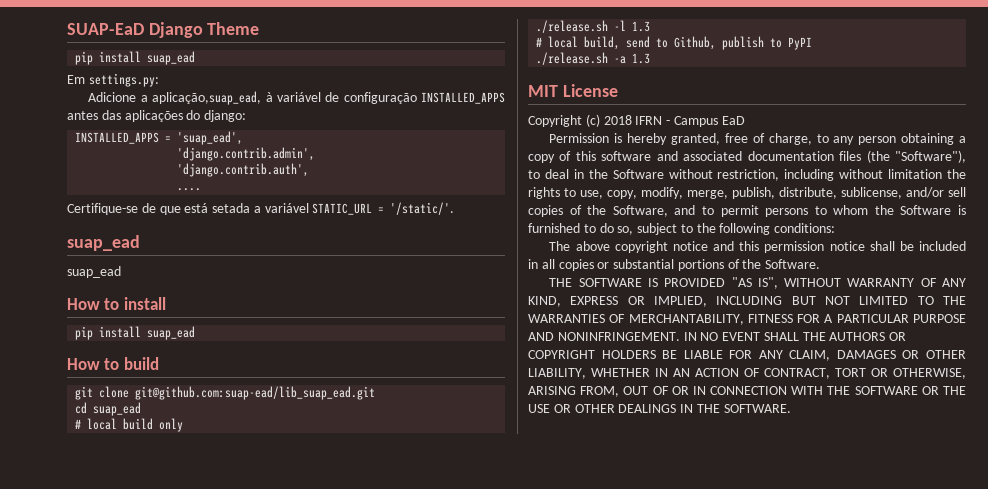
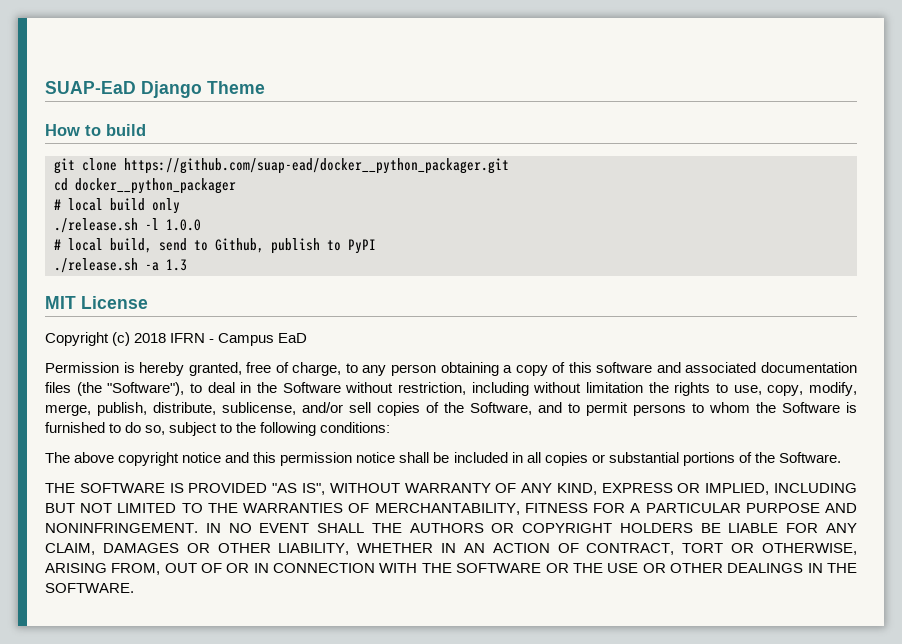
[75,51,196,65] [67,73,159,87] [88,91,505,105] [67,110,247,122] [75,131,244,145] [177,147,316,161] [177,163,310,177] [177,188,202,191] [67,202,455,215] [67,235,140,251] [67,266,121,278] [67,297,166,310] [75,326,196,340] // pip install suap_ead // Em settings.py: // Adicione a aplicação,suap_ead, à variável de configuração INSTALLED_APPS antes das aplicações do django: // INSTALLED_APPS = 'suap_ead', // 'django.contrib.admin', // 'django.contrib.auth', // .... // Certifique-se de que está setada a variável STATIC_URL = '/static/'. // suap_ead // suap_ead // How to install // pip install suap_ead -> (265, 87) none
[135,386,376,400] git@github.com:suap-ead/lib_suap_ead.git -> [124,158,509,174] https://github.com/suap-ead/docker__python_packager.git
[93,402,142,416] suap_ead -> [75,178,236,194] docker__python_packager
[632,21,651,32] 1.3 -> [166,219,201,231] 1.0.0

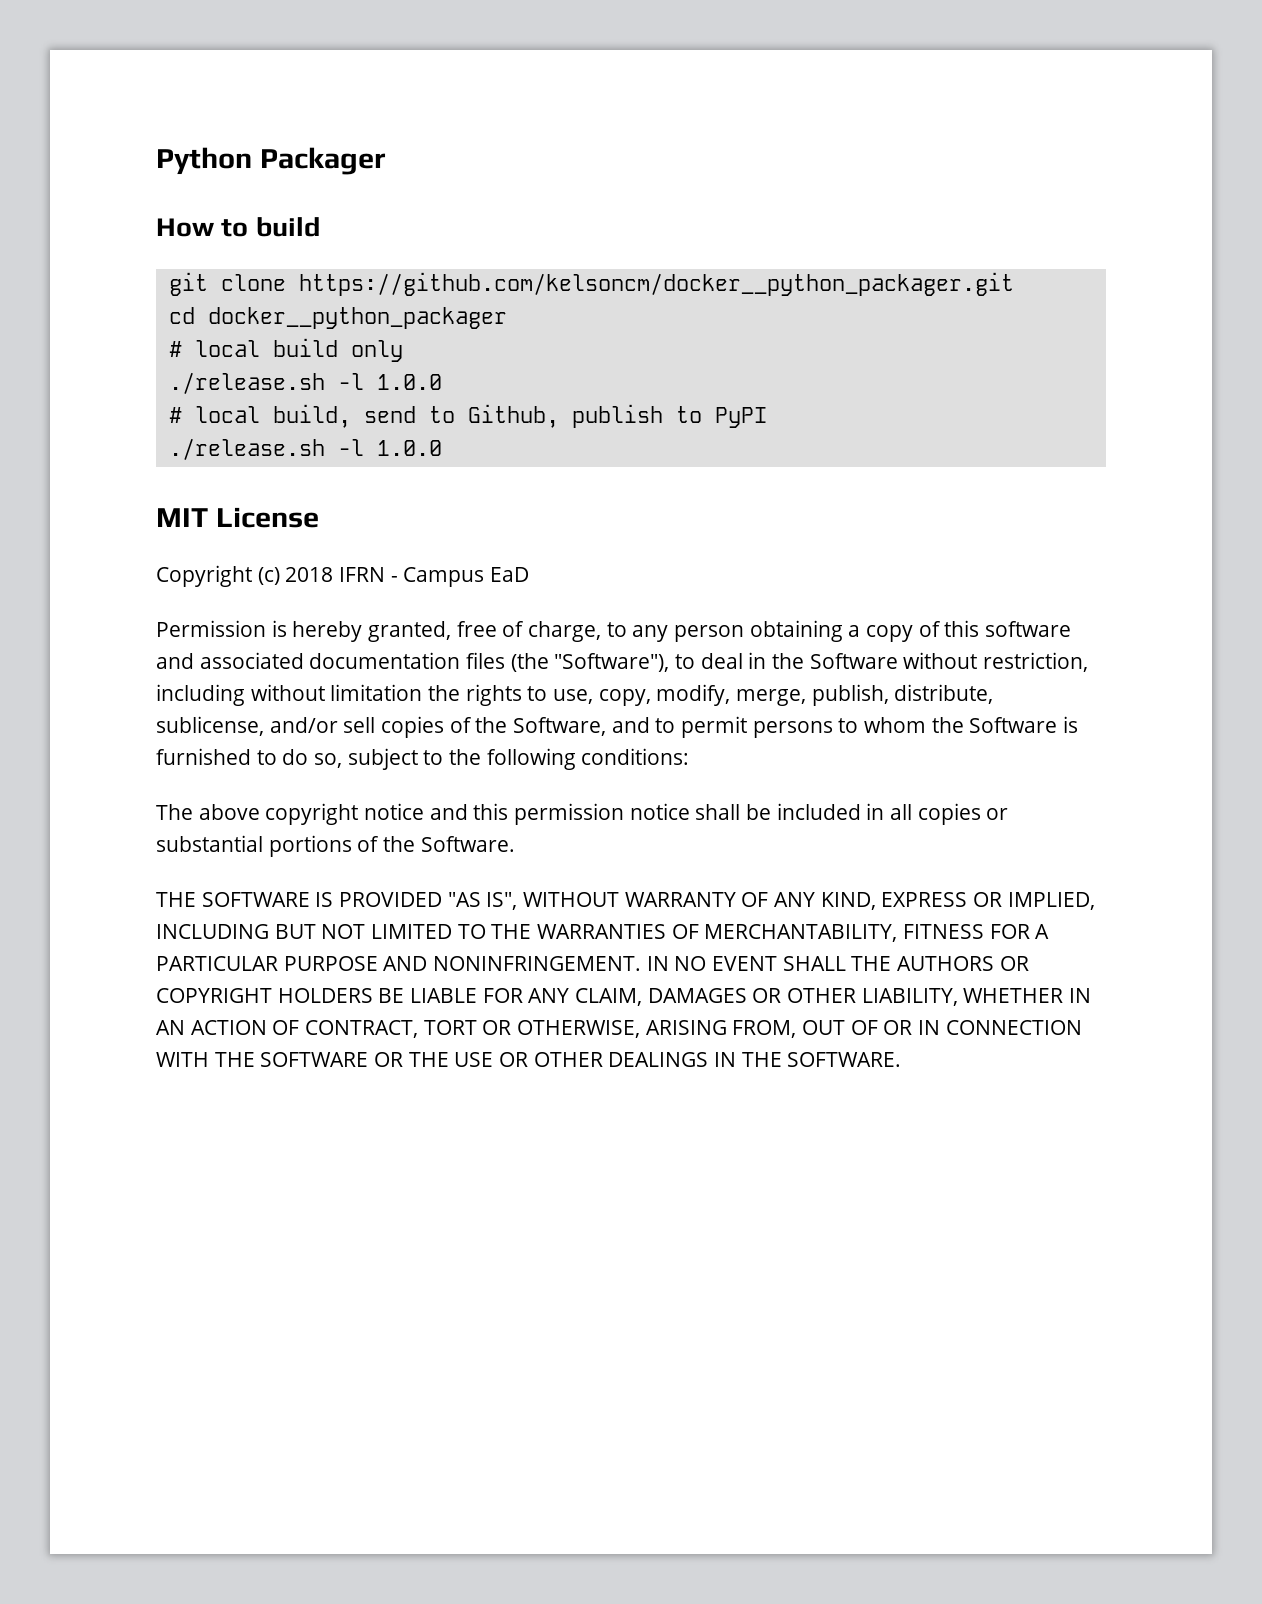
[45,81,265,98] SUAP-EaD Django Theme -> [156,147,386,175] Python Packager
[124,158,509,174] https://github.com/suap-ead/docker__python_packager.git -> [298,272,1014,296] https://github.com/kelsoncm/docker__python_packager.git
[145,259,187,271] -a 1.3 -> [337,439,442,456] -l 1.0.0

